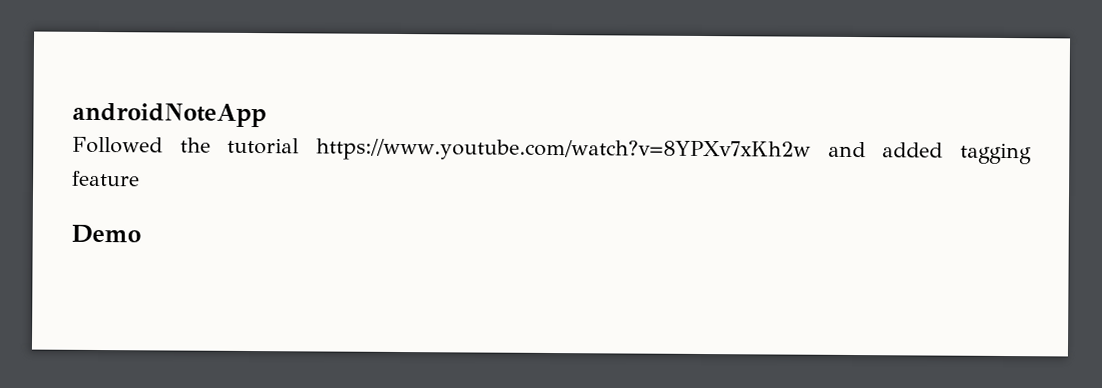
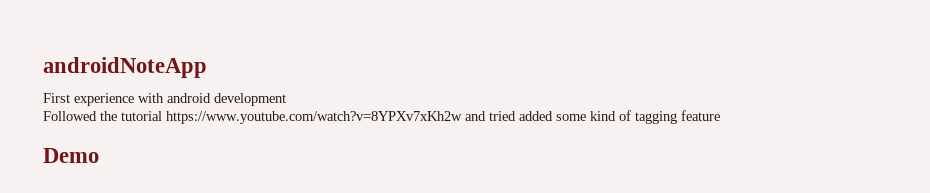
(267, 115) none -> [43,93,286,106] // First experience with android development
[882,142,944,158] added -> [489,110,631,121] tried added some kind of

